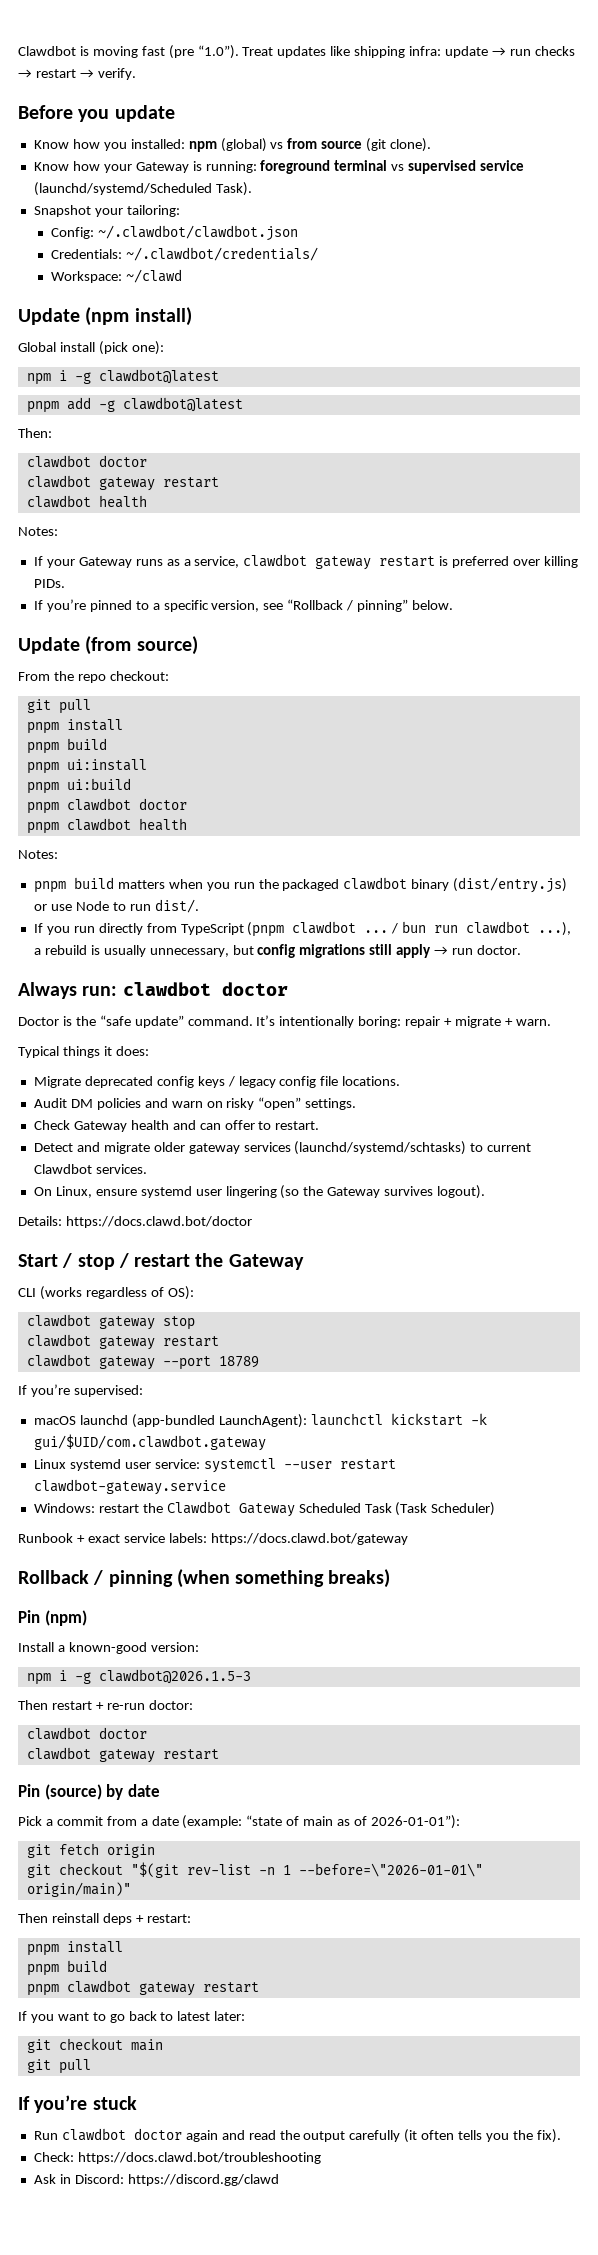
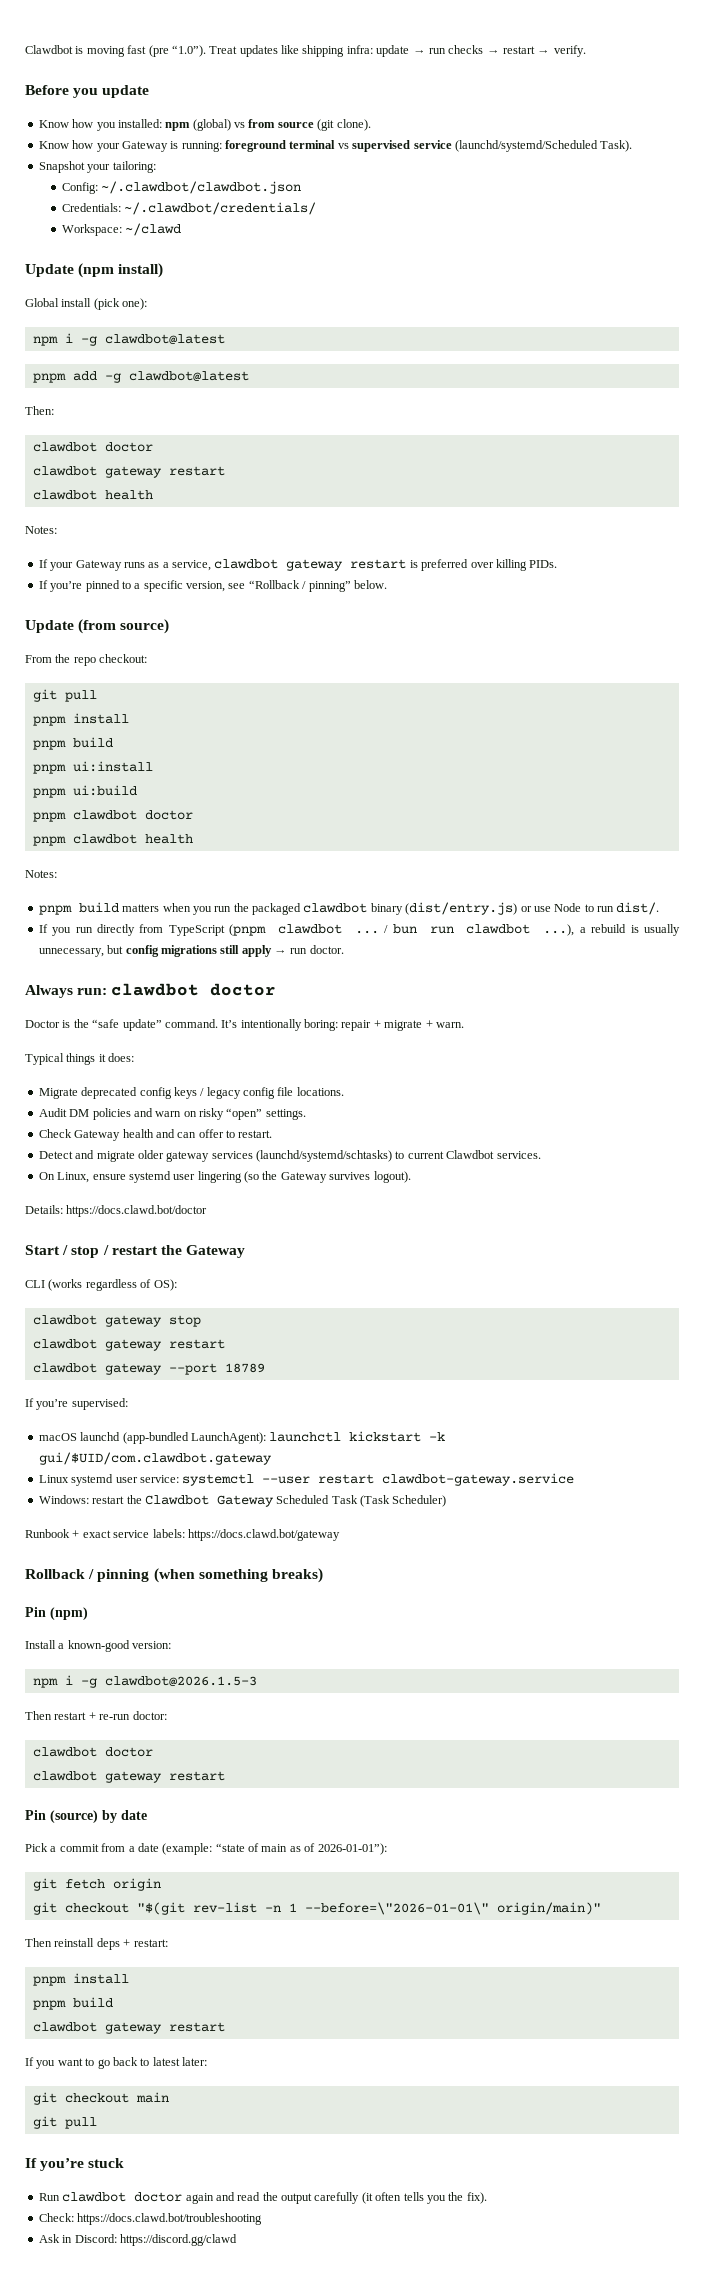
[26,1984,59,1996] pnpm -> (113, 2002) none

